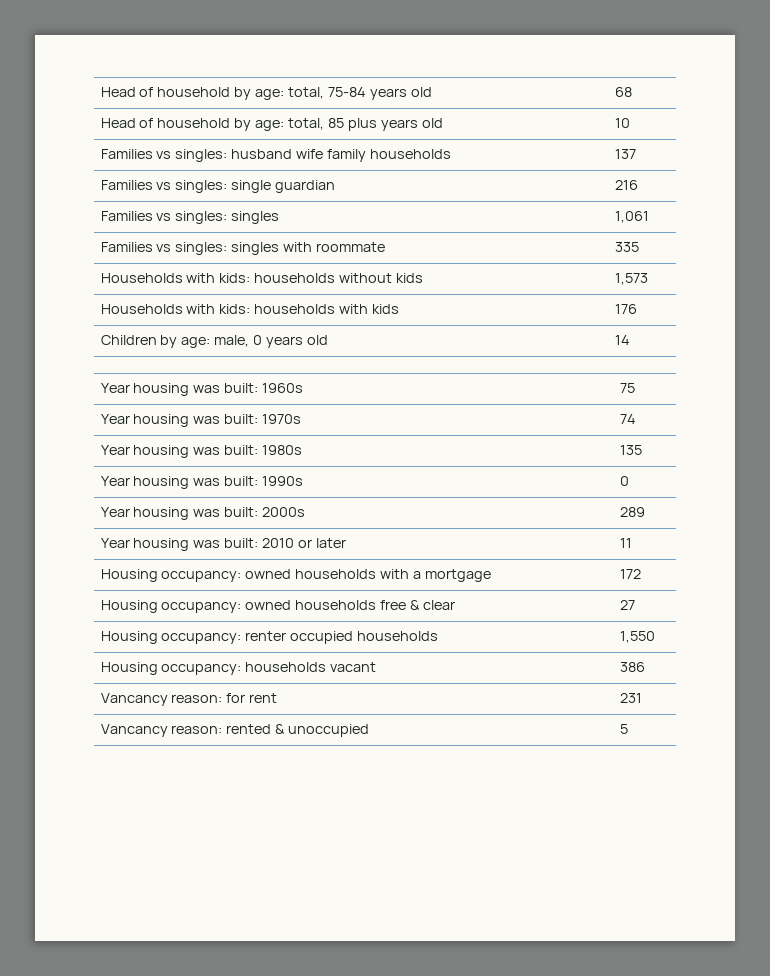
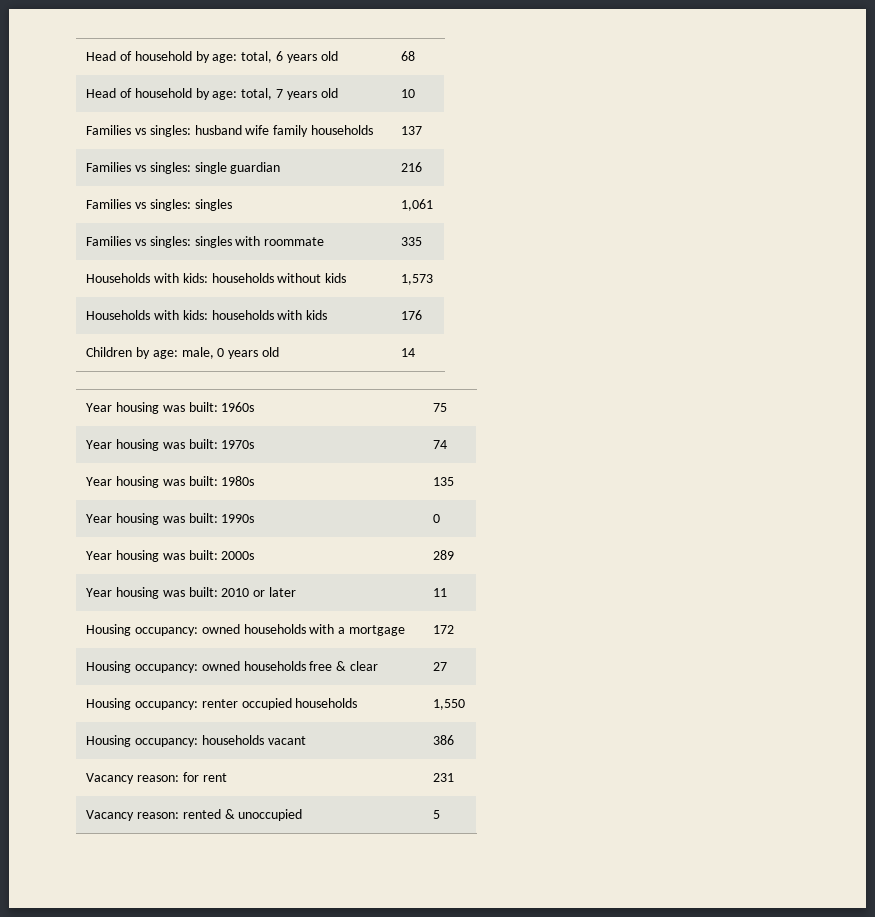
[100,87,366,100] Head of household by age: total, 75-84 -> [86,51,284,63] Head of household by age: total, 6
[327,118,377,131] 85 plus -> [276,89,284,98] 7
[100,693,168,706] Vancancy -> [86,773,135,784] Vacancy
[100,724,168,737] Vancancy -> [86,810,135,821] Vacancy

